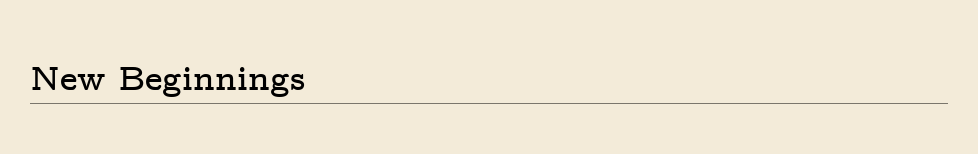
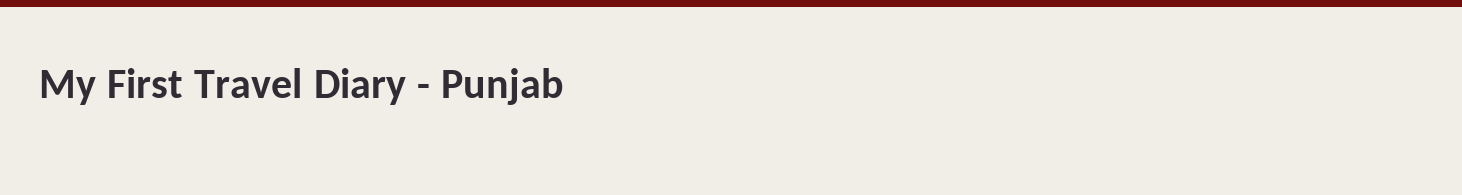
[30,67,305,97] New Beginnings -> [39,68,565,105] My First Travel Diary - Punjab

